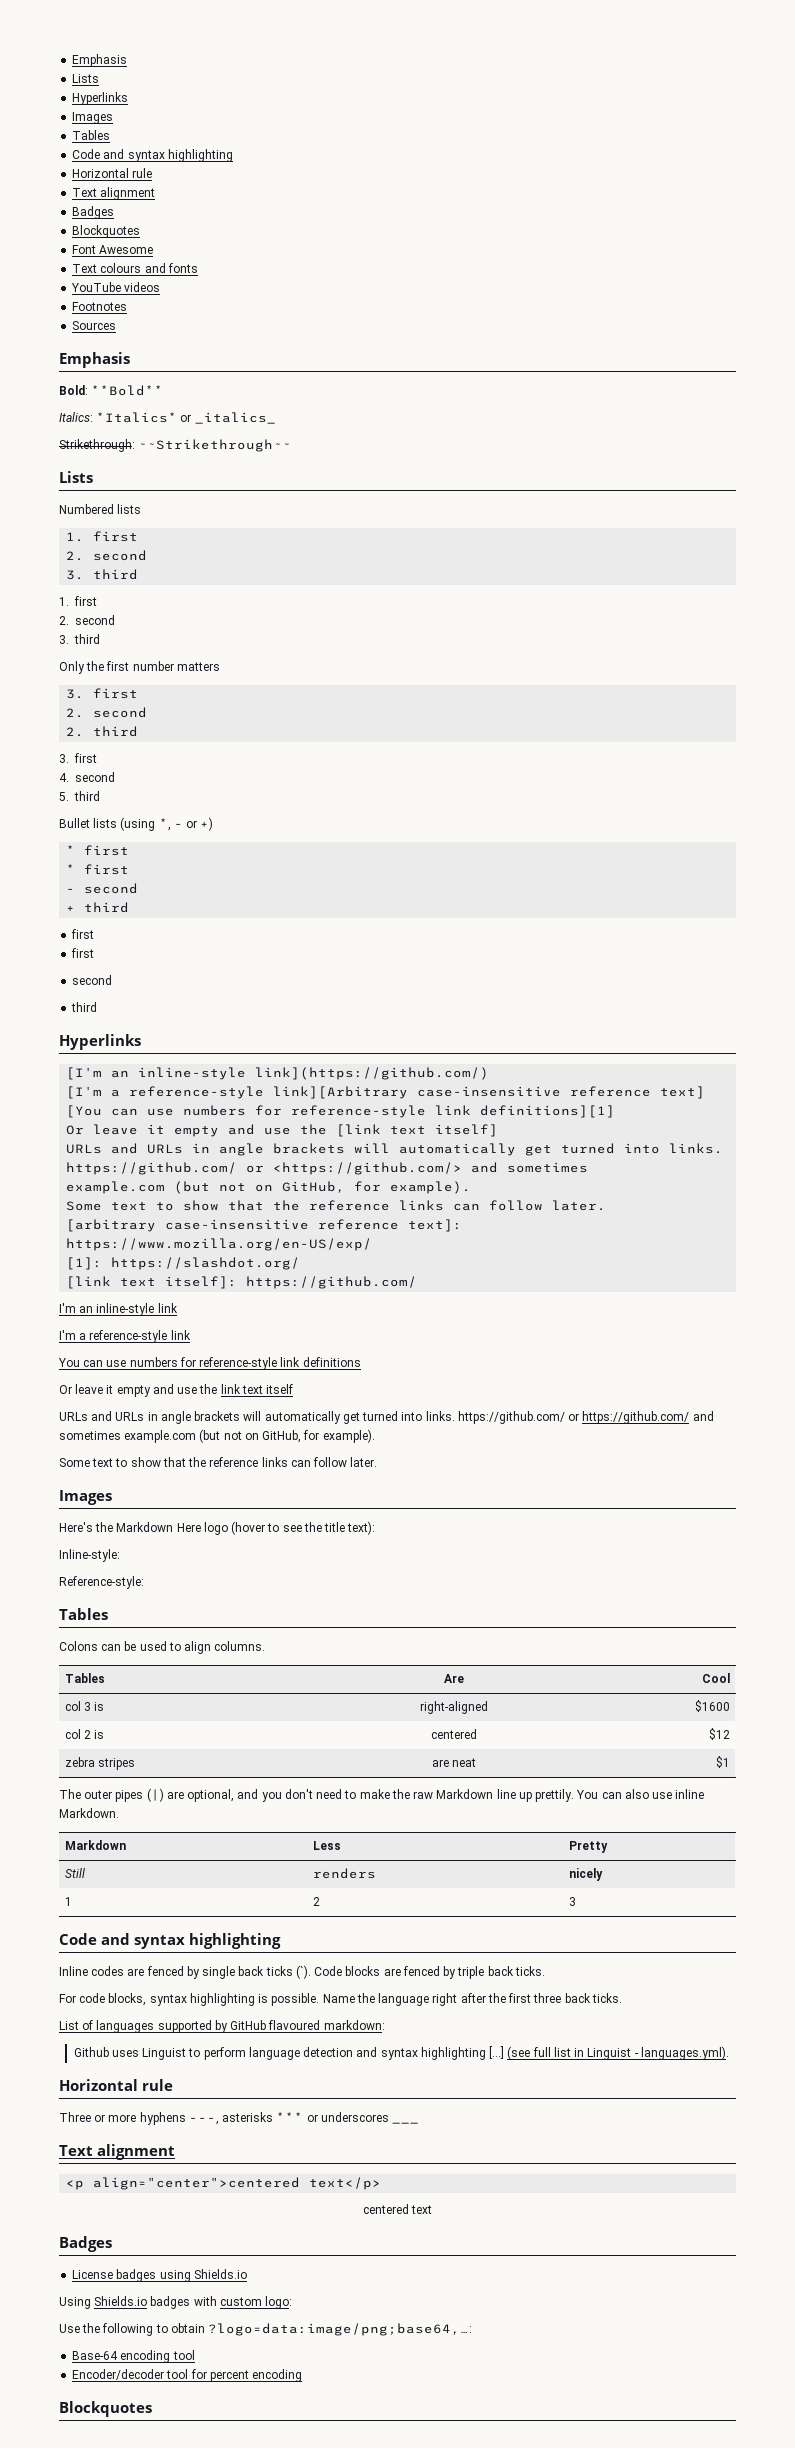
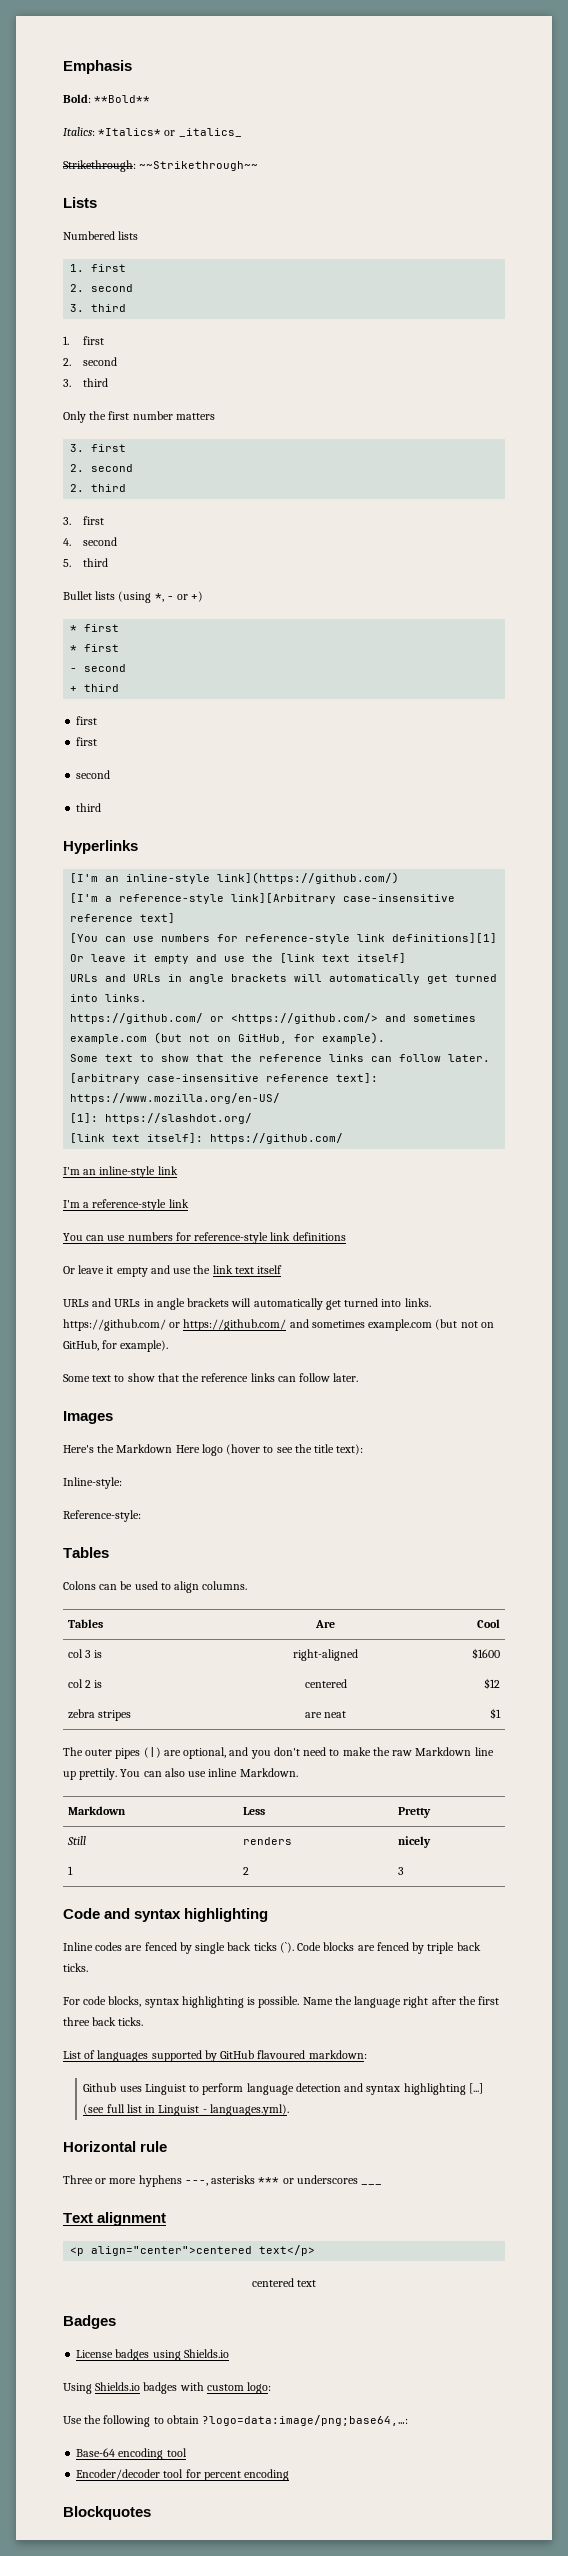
[72,54,128,67] [72,74,100,83] [72,92,129,105] [72,112,114,124] [72,130,111,140] [72,149,233,162] [72,168,153,178] [72,187,156,200] [72,206,115,219] [72,225,141,238] [72,245,154,254] [72,263,198,273] [71,282,161,292] [72,302,128,311] [72,321,117,330] [59,352,130,368] Emphasis // Lists // Hyperlinks // Images // Tables // Code and syntax highlighting // Horizontal rule // Text alignment // Badges // Blockquotes // Font Awesome // Text colours and fonts // YouTube videos // Footnotes // Sources // Emphasis -> [63,60,132,74] Emphasis
[66,1238,373,1251] https://www.mozilla.org/en-US/exp/ -> [70,1093,281,1104] https://www.mozilla.org/en-US/

